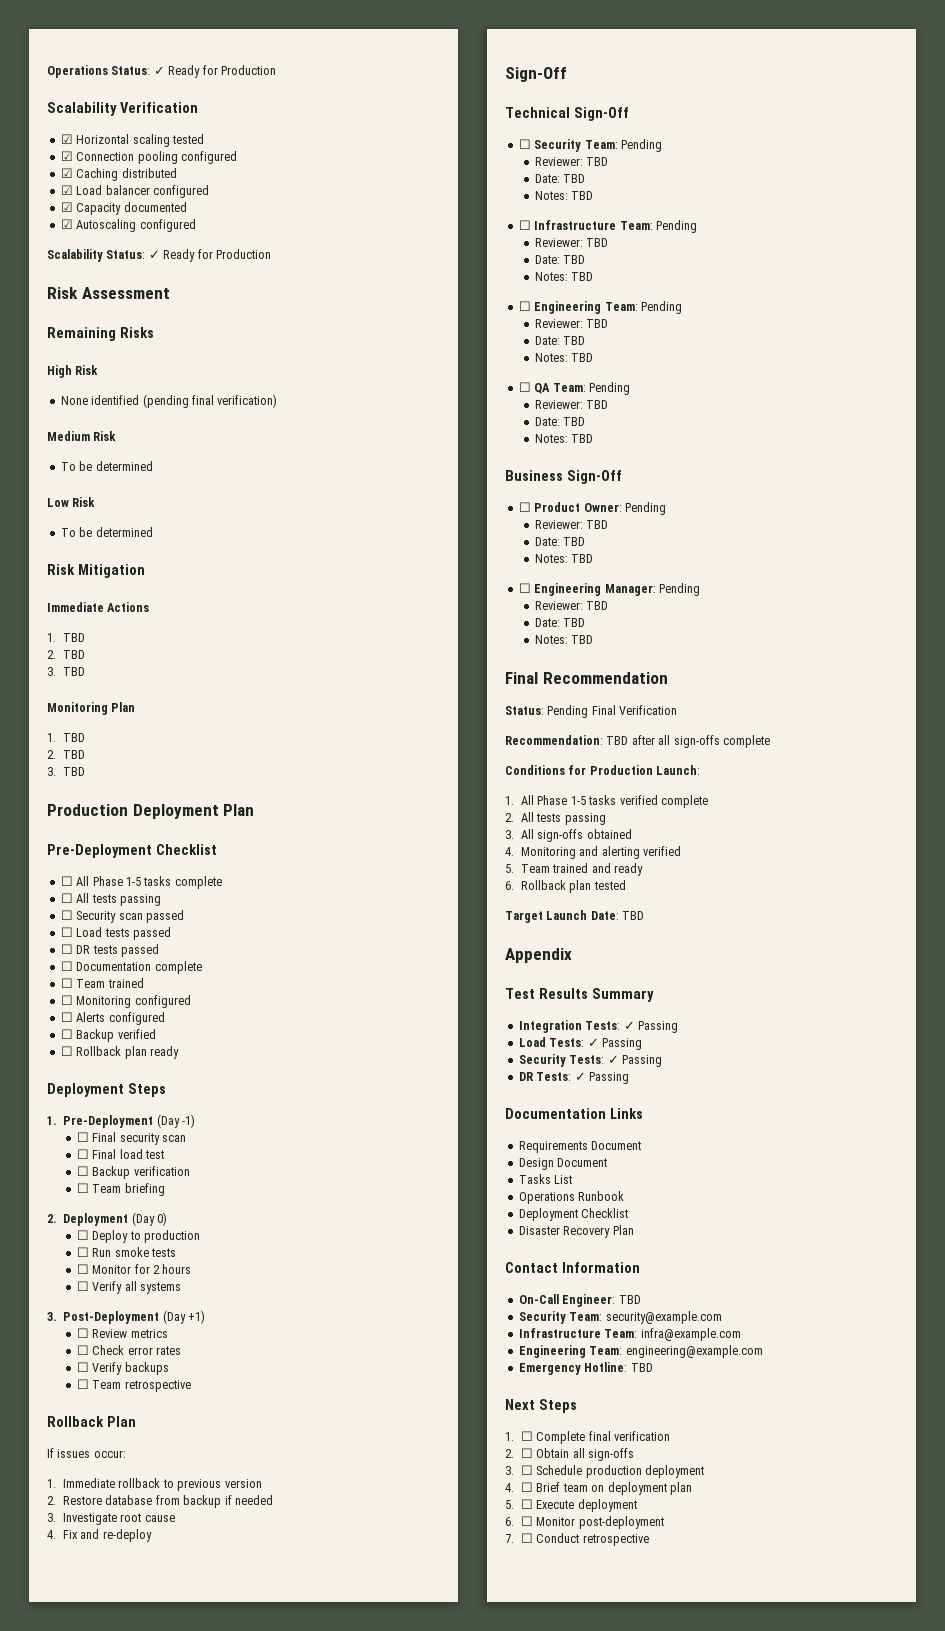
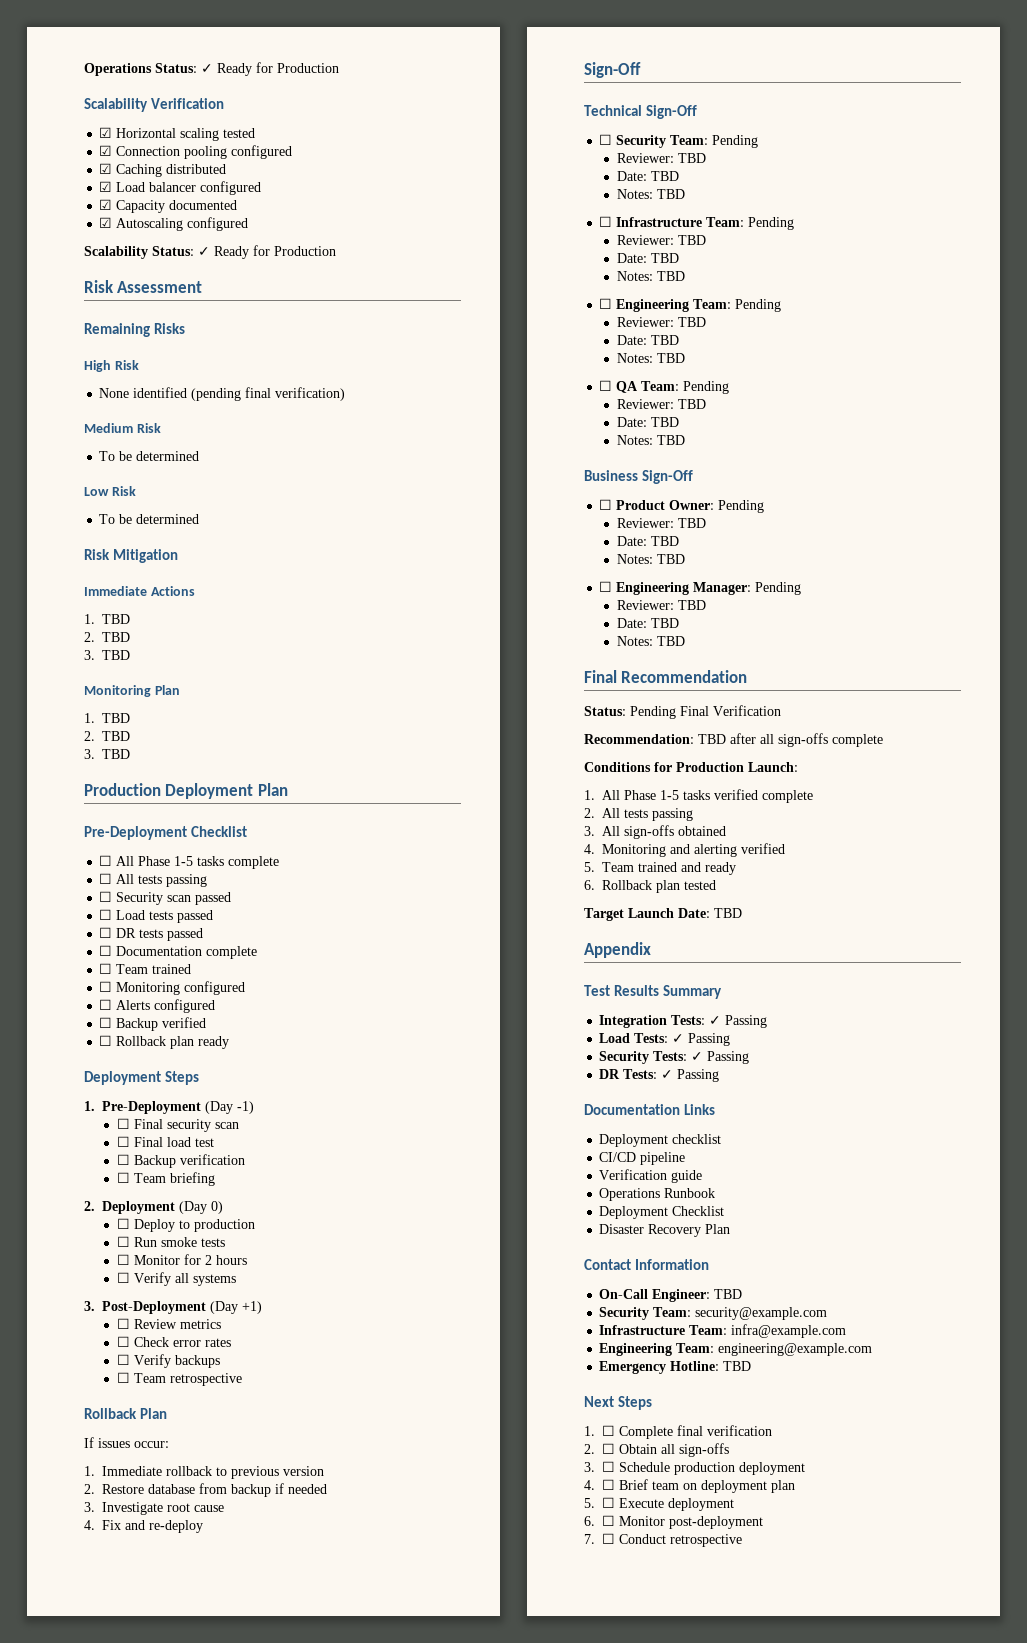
[518,1141,642,1153] [518,1158,608,1170] [518,1174,573,1184] Requirements Document // Design Document // Tasks List -> [599,1134,722,1147] [599,1152,686,1165] [599,1169,703,1183] Deployment checklist // CI/CD pipeline // Verification guide

